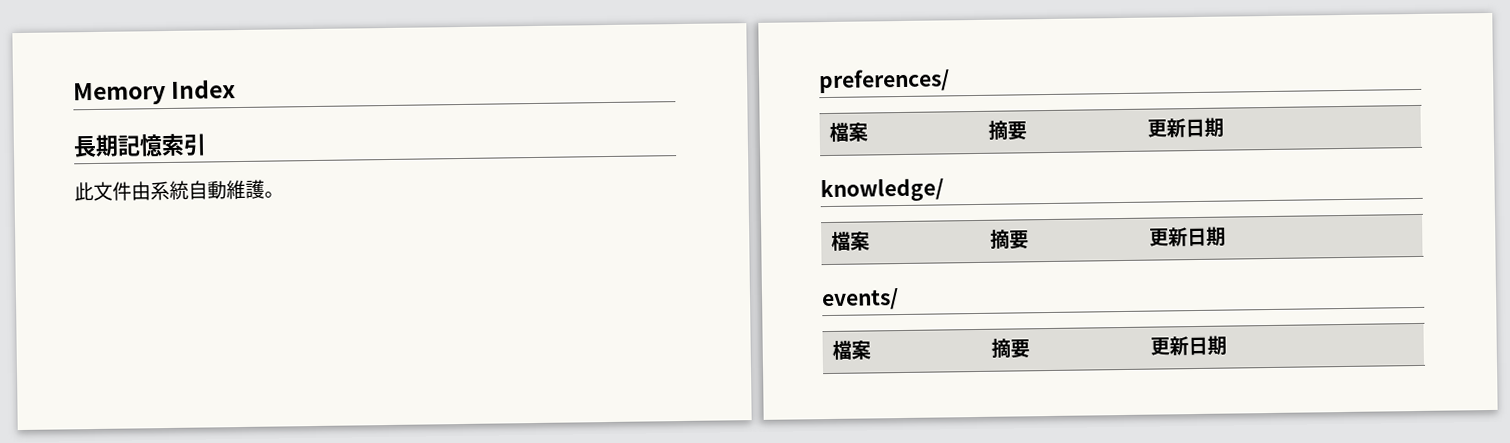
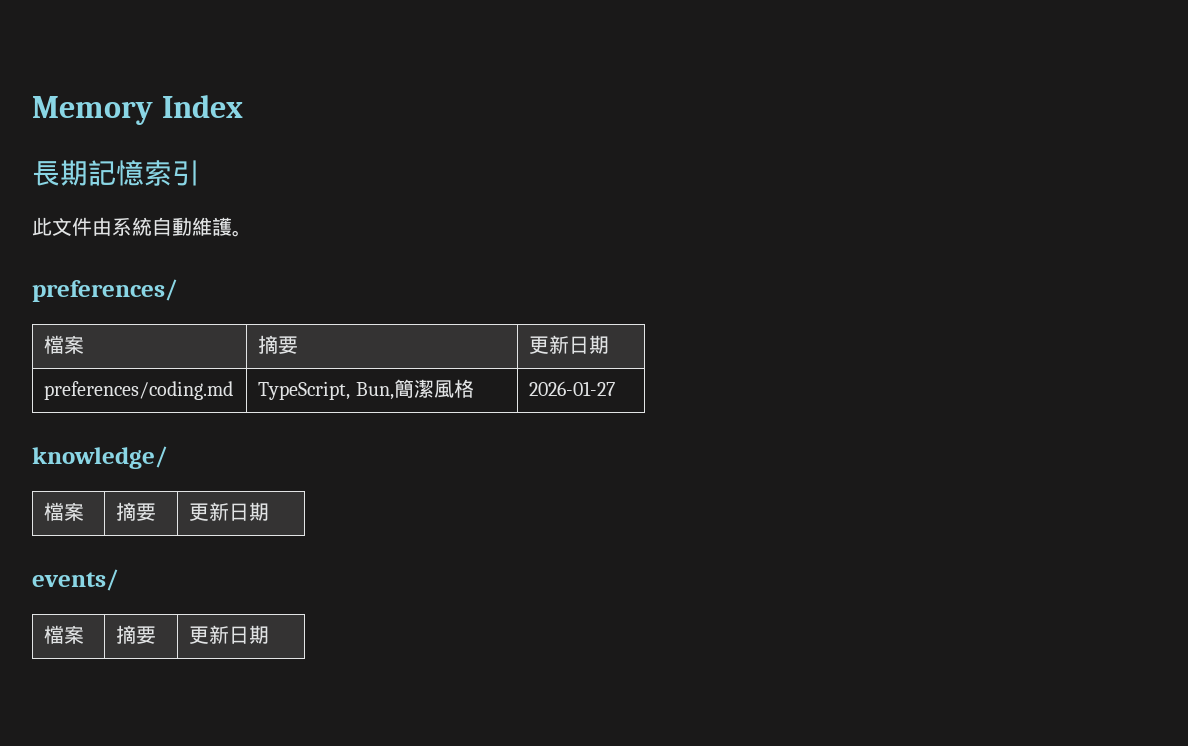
(1225, 127) none -> [44,381,234,400] [258,379,474,400] [529,381,616,396] // preferences/coding.md | TypeScript, Bun,簡潔風格 | 2026-01-27

